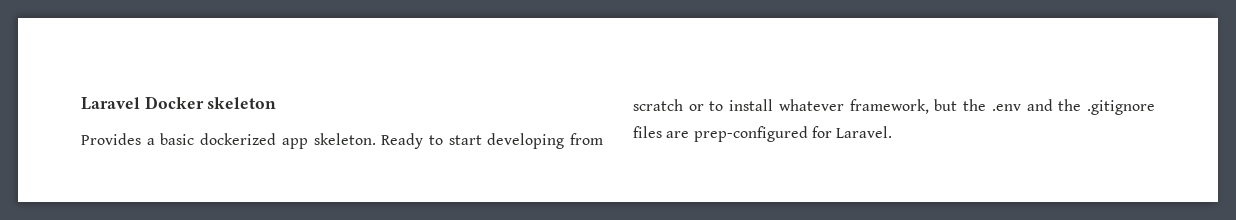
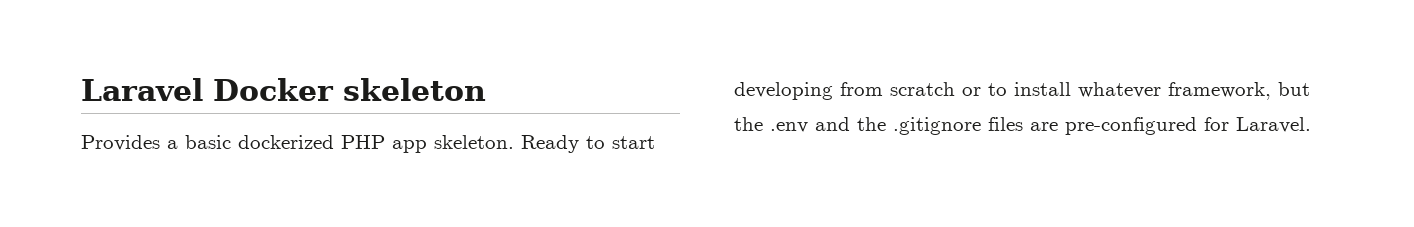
(277, 139) none -> [341,135,385,149] PHP
[693,126,808,142] prep-configured -> [1065,117,1197,135] pre-configured

